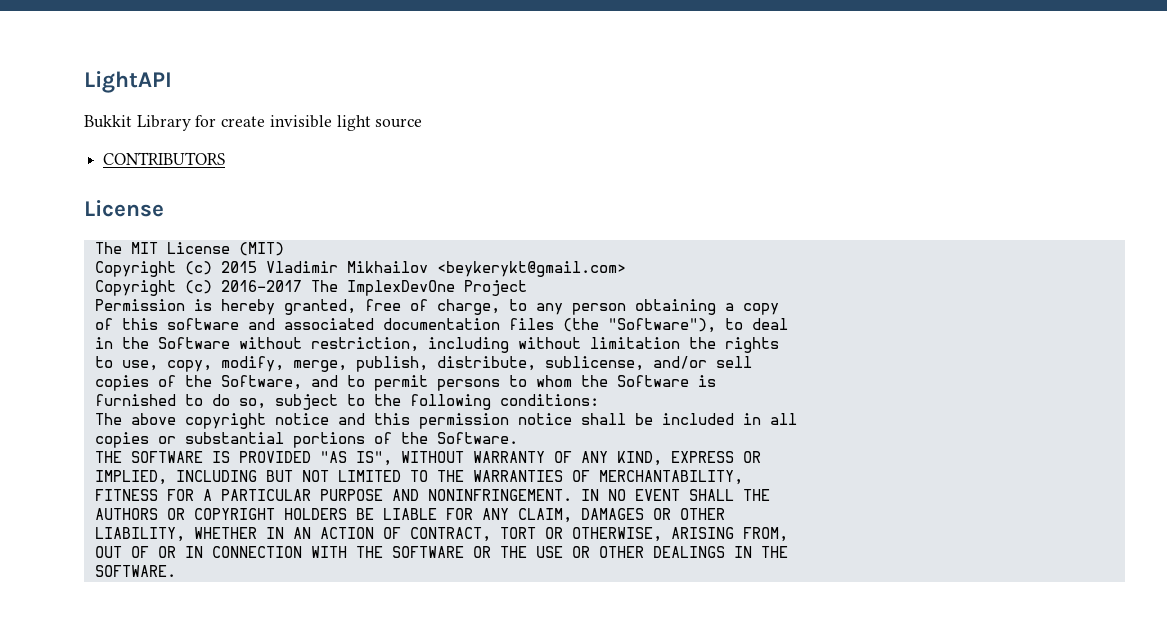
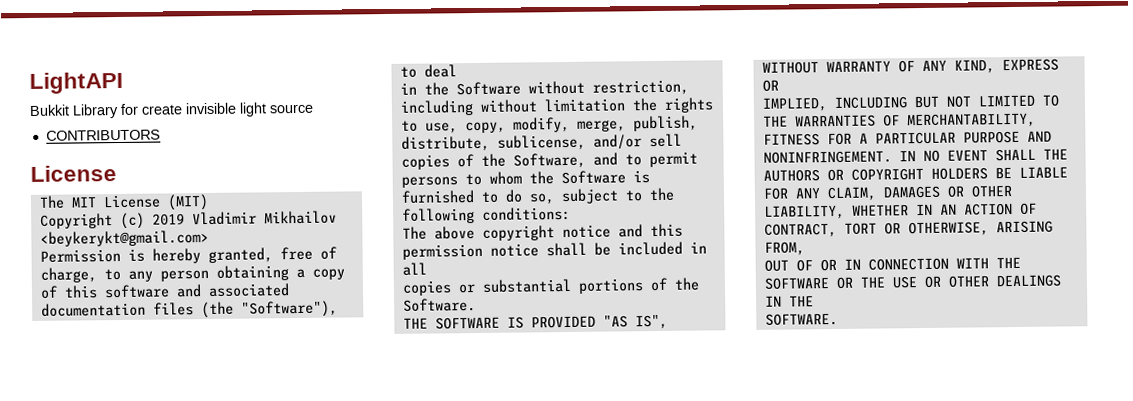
[220,261,257,273] 2015 -> [151,213,185,226] 2019
[94,280,527,296] // Copyright (c) 2016-2017 The ImplexDevOne Project -> (209, 238) none

